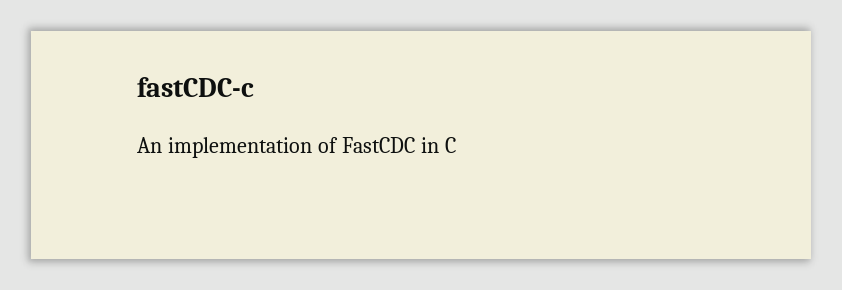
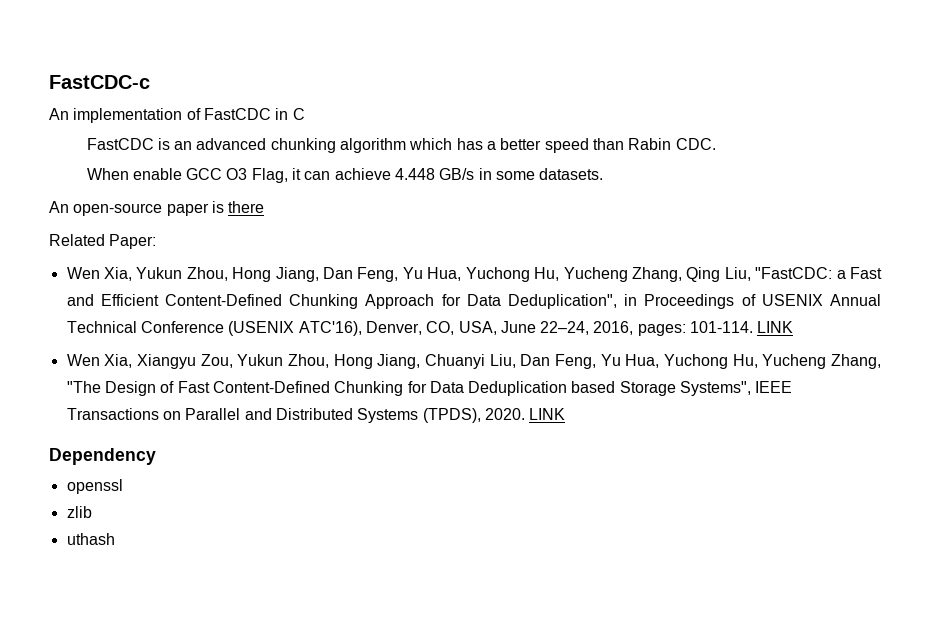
[137,77,254,97] fastCDC-c -> [49,75,150,89] FastCDC-c
(456, 145) none -> [86,138,716,153] [86,168,604,183] [49,201,265,216] [49,234,157,249] [66,267,883,282] [66,294,882,309] [66,321,794,336] [66,354,881,369] [66,381,793,396] [66,408,566,423] [49,448,156,465] [66,479,123,494] [66,506,92,518] [66,533,115,545] // FastCDC is an advanced chunking algorithm which has a better speed than Rabin CDC. // When enable GCC O3 Flag, it can achieve 4.448 GB/s in some datasets. // An open-source paper is there // Related Paper: // Wen Xia, Yukun Zhou, Hong Jiang, Dan Feng, Yu Hua, Yuchong Hu, Yucheng Zhang, Qing Liu, "FastCDC: a Fast and Efficient Content-Defined Chunking Approach for Data Deduplication", in Proceedings of USENIX Annual Technical Conference (USENIX ATC'16), Denver, CO, USA, June 22–24, 2016, pages: 101-114. LINK // Wen Xia, Xiangyu Zou, Yukun Zhou, Hong Jiang, Chuanyi Liu, Dan Feng, Yu Hua, Yuchong Hu, Yucheng Zhang, "The Design of Fast Content-Defined Chunking for Data Deduplication based Storage Systems", IEEE Transactions on Parallel and Distributed Systems (TPDS), 2020. LINK // Dependency // openssl // zlib // uthash

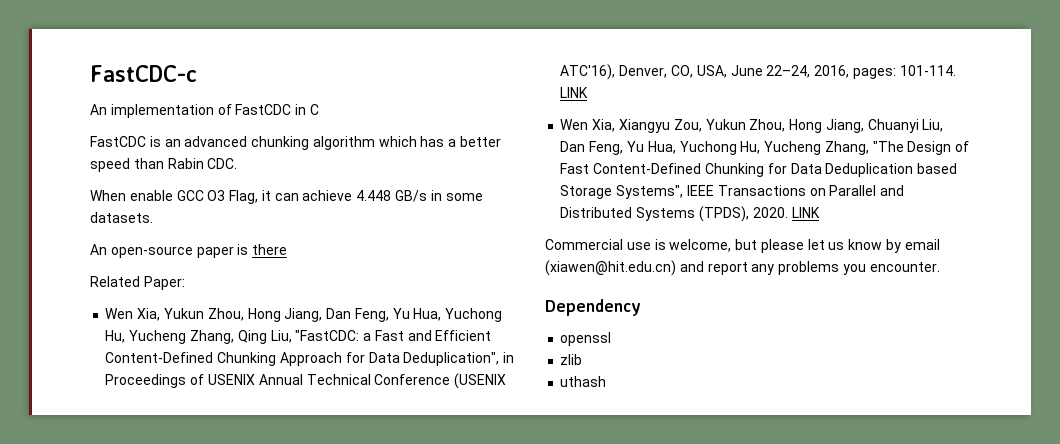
(566, 414) none -> [545,239,940,253] [545,260,940,276] // Commercial use is welcome, but please let us know by email (xiawen@hit.edu.cn) and report any problems you encounter.

